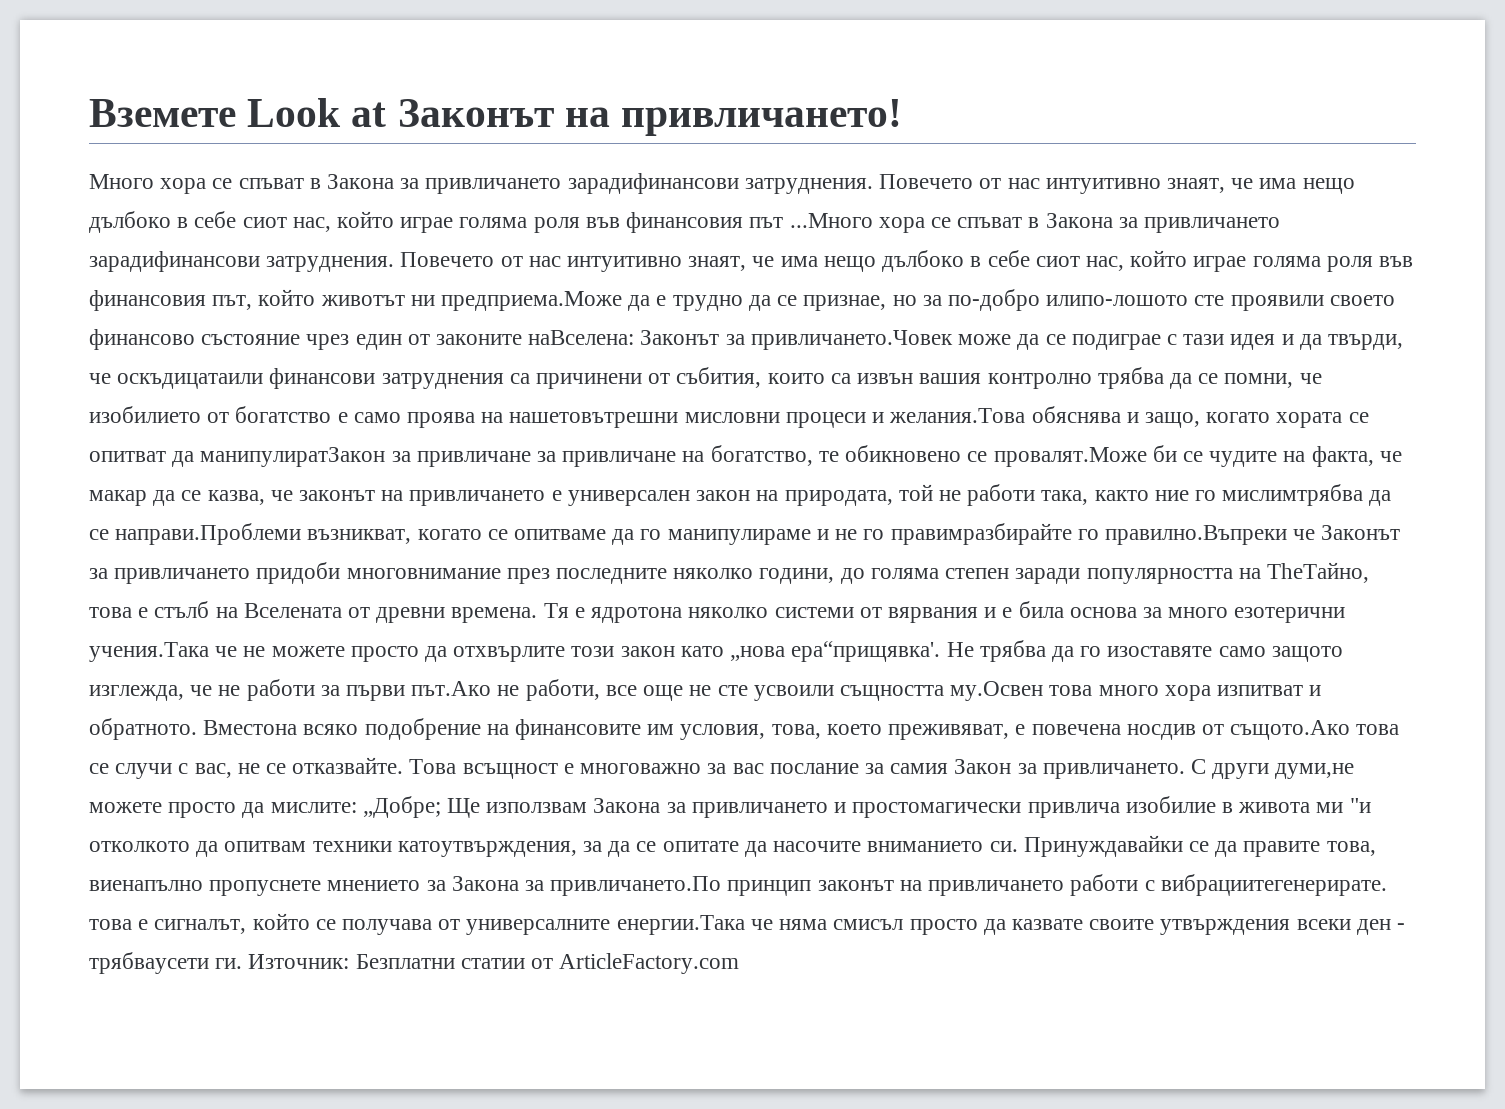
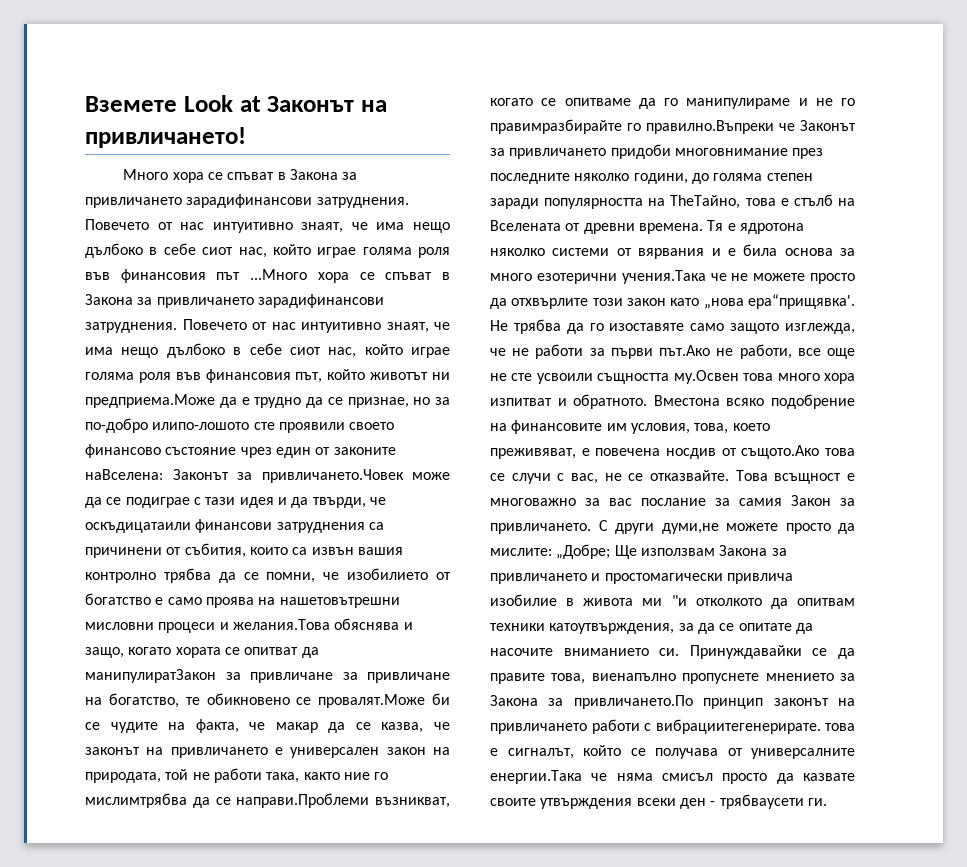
[248,953,740,974] Източник: Безплатни статии от ArticleFactory.com -> (827, 802) none

